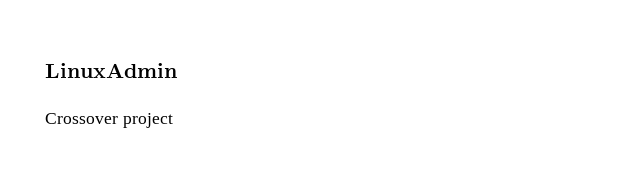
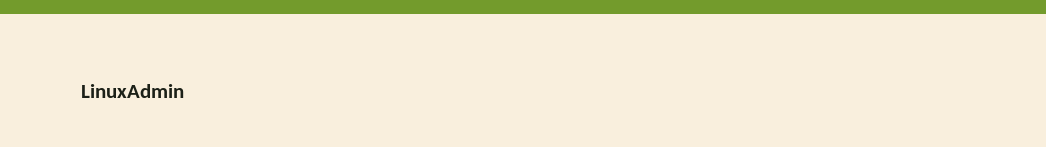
[45,113,173,128] // Crossover project -> (184, 91) none

